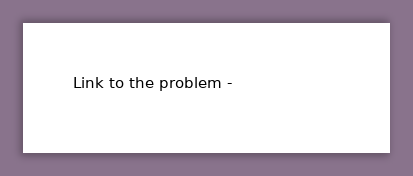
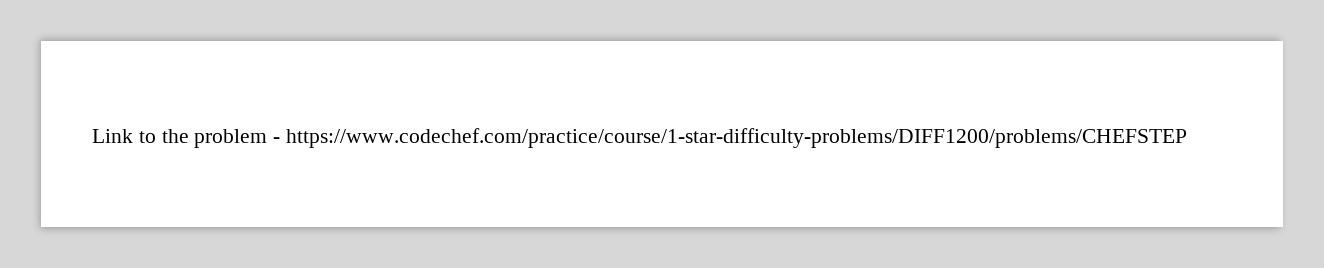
(232, 85) none -> [286,128,1188,148] https://www.codechef.com/practice/course/1-star-difficulty-problems/DIFF1200/problems/CHEFSTEP

